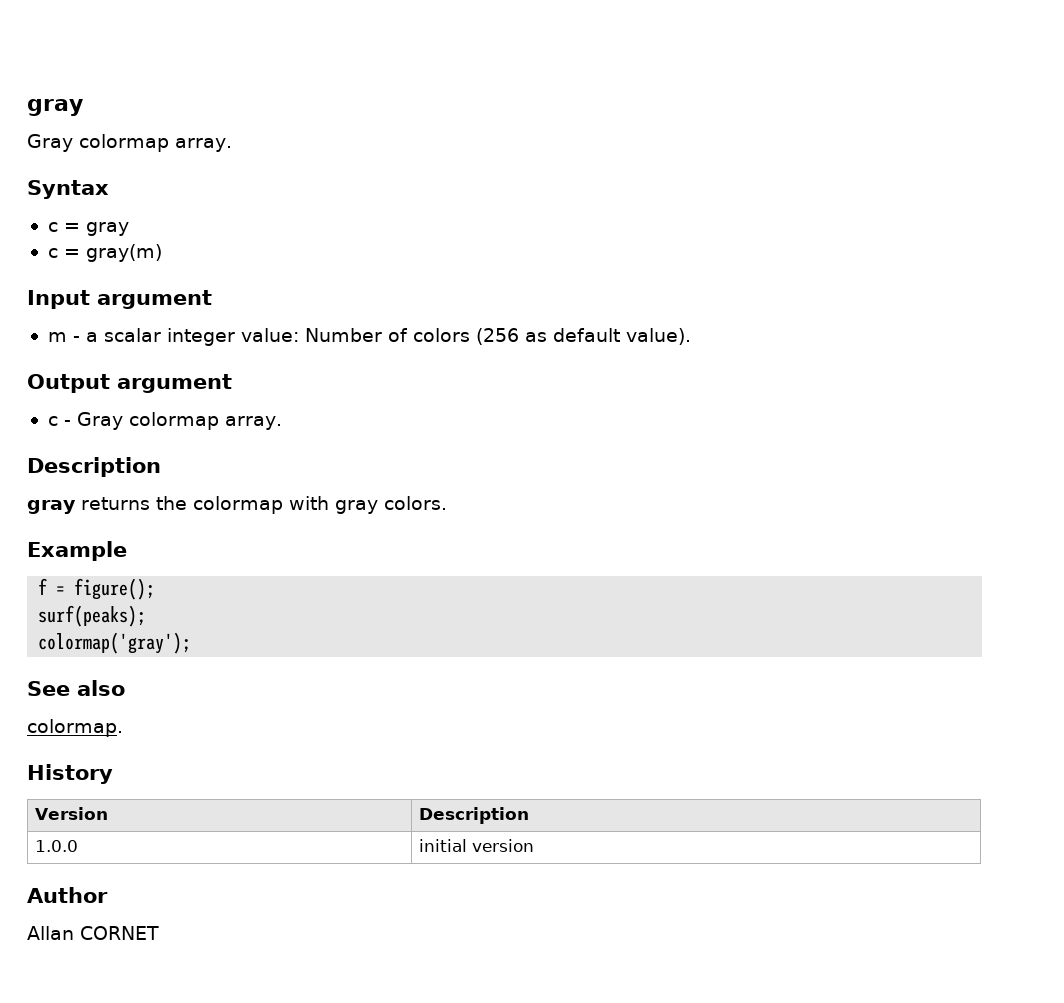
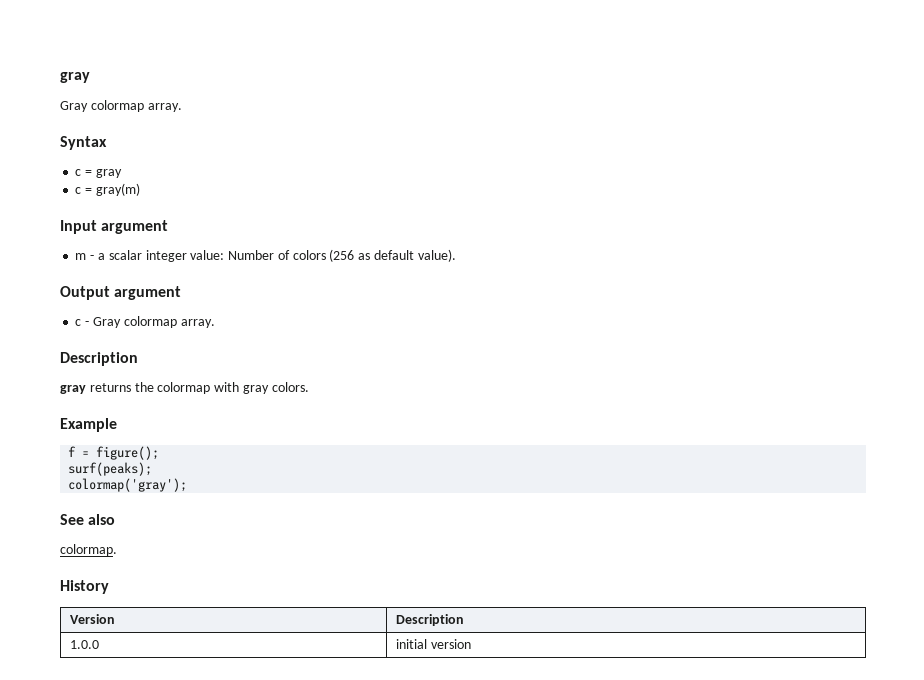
[27,887,108,903] [27,926,159,940] // Author // Allan CORNET -> (471, 644) none

